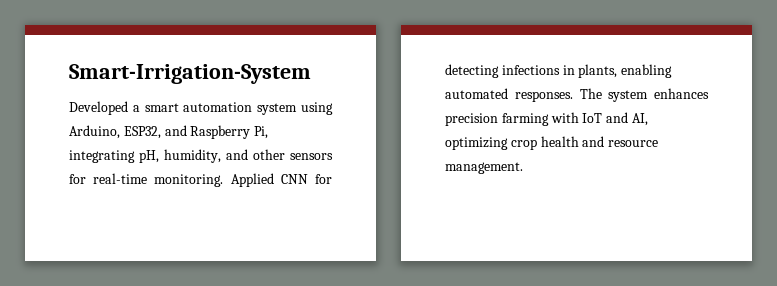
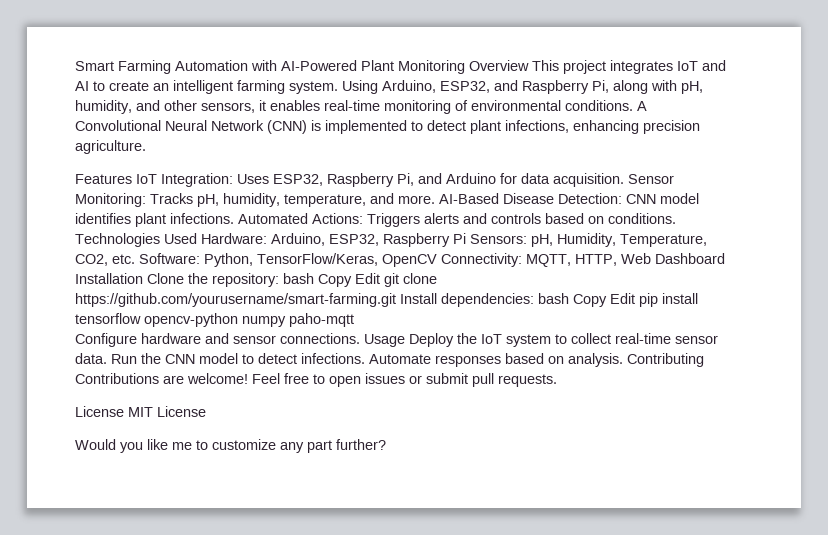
[69,64,311,84] [69,101,334,115] Smart-Irrigation-System // Developed a smart automation system using -> [75,60,726,74] [75,80,378,94] Smart Farming Automation with AI-Powered Plant Monitoring Overview This project integrates IoT and AI to create an intelligent farming system. Using
[69,150,135,163] integrating -> [613,80,677,94] along with
[290,153,333,160] [69,173,332,187] [445,64,673,78] [445,88,709,102] [445,112,648,126] [445,136,659,150] [445,162,523,174] sensors for real-time monitoring. Applied CNN for detecting infections in plants, enabling automated responses. The system enhances precision farming with IoT and AI, optimizing crop health and resource management. -> [201,100,647,114] [75,120,700,134] [75,140,146,154] [75,173,674,187] [75,193,699,207] [75,213,676,227] [75,233,707,247] [75,253,725,267] [75,273,437,287] [75,293,698,307] [75,313,354,327] [75,333,718,347] [75,353,704,367] [75,373,557,387] [75,406,206,417] [75,439,386,453] sensors, it enables real-time monitoring of environmental conditions. A Convolutional Neural Network (CNN) is implemented to detect plant infections, enhancing precision agriculture. // Features IoT Integration: Uses ESP32, Raspberry Pi, and Arduino for data acquisition. Sensor Monitoring: Tracks pH, humidity, temperature, and more. AI-Based Disease Detection: CNN model identifies plant infections. Automated Actions: Triggers alerts and controls based on conditions. Technologies Used Hardware: Arduino, ESP32, Raspberry Pi Sensors: pH, Humidity, Temperature, CO2, etc. Software: Python, TensorFlow/Keras, OpenCV Connectivity: MQTT, HTTP, Web Dashboard Installation Clone the repository: bash Copy Edit git clone https://github.com/yourusername/smart-farming.git Install dependencies: bash Copy Edit pip install tensorflow opencv-python numpy paho-mqtt // Configure hardware and sensor connections. Usage Deploy the IoT system to collect real-time sensor data. Run the CNN model to detect infections. Automate responses based on analysis. Contributing Contributions are welcome! Feel free to open issues or submit pull requests. // License MIT License // Would you like me to customize any part further?

